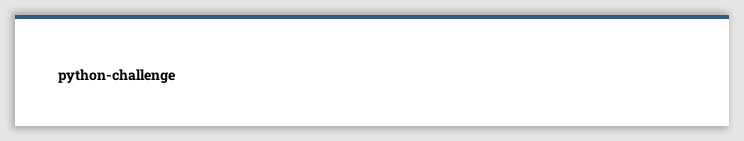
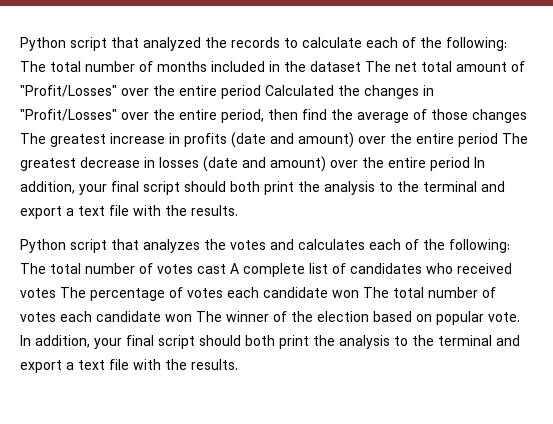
[58,69,175,83] python-challenge -> [20,37,507,51] [20,61,525,72] [20,85,434,99] [20,109,527,123] [20,132,528,148] [20,156,485,172] [20,181,505,195] [20,205,238,219] [20,239,510,253] [20,263,512,277] [20,287,496,301] [20,311,520,325] [20,335,520,349] [20,359,238,373] Python script that analyzed the records to calculate each of the following: The total number of months included in the dataset The net total amount of "Profit/Losses" over the entire period Calculated the changes in "Profit/Losses" over the entire period, then find the average of those changes The greatest increase in profits (date and amount) over the entire period The greatest decrease in losses (date and amount) over the entire period In addition, your final script should both print the analysis to the terminal and export a text file with the results. // Python script that analyzes the votes and calculates each of the following: The total number of votes cast A complete list of candidates who received votes The percentage of votes each candidate won The total number of votes each candidate won The winner of the election based on popular vote. In addition, your final script should both print the analysis to the terminal and export a text file with the results.

